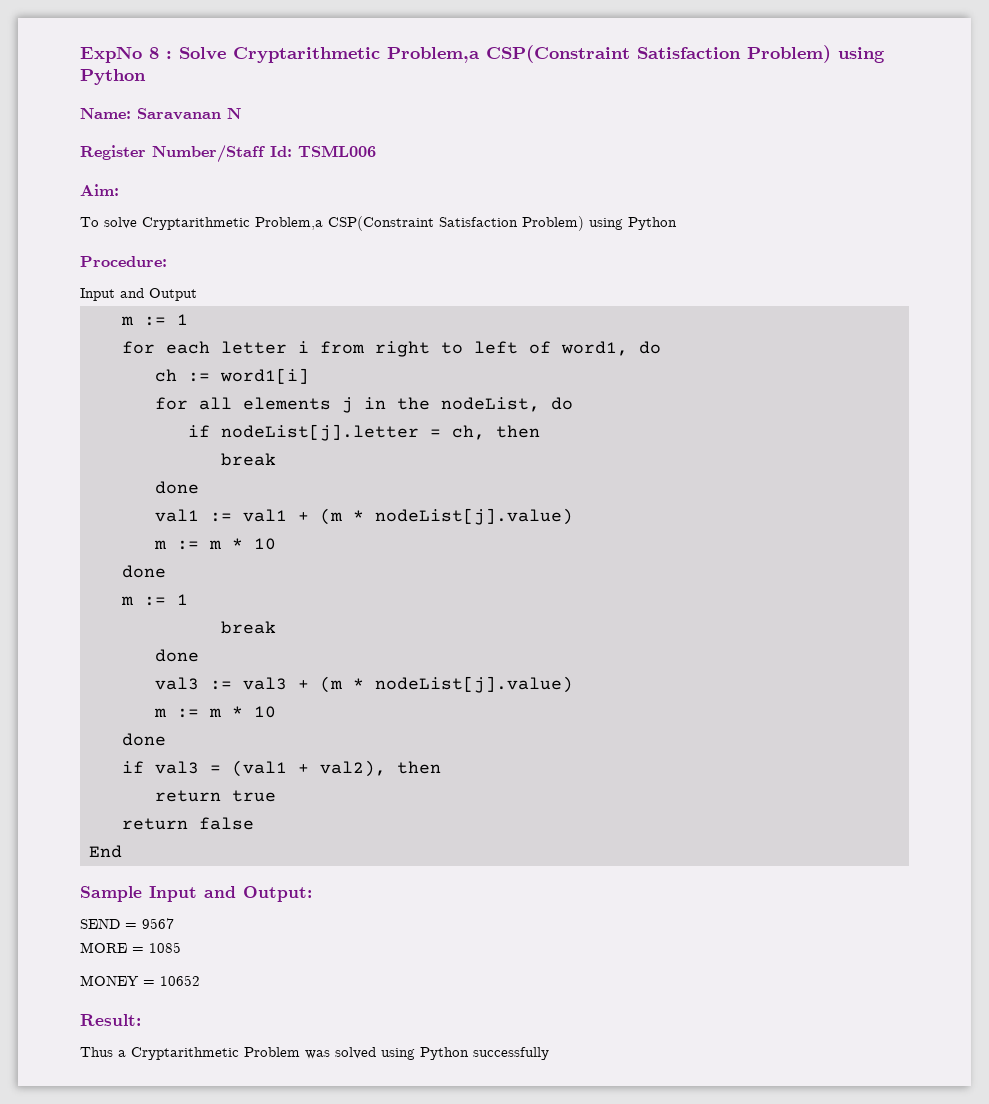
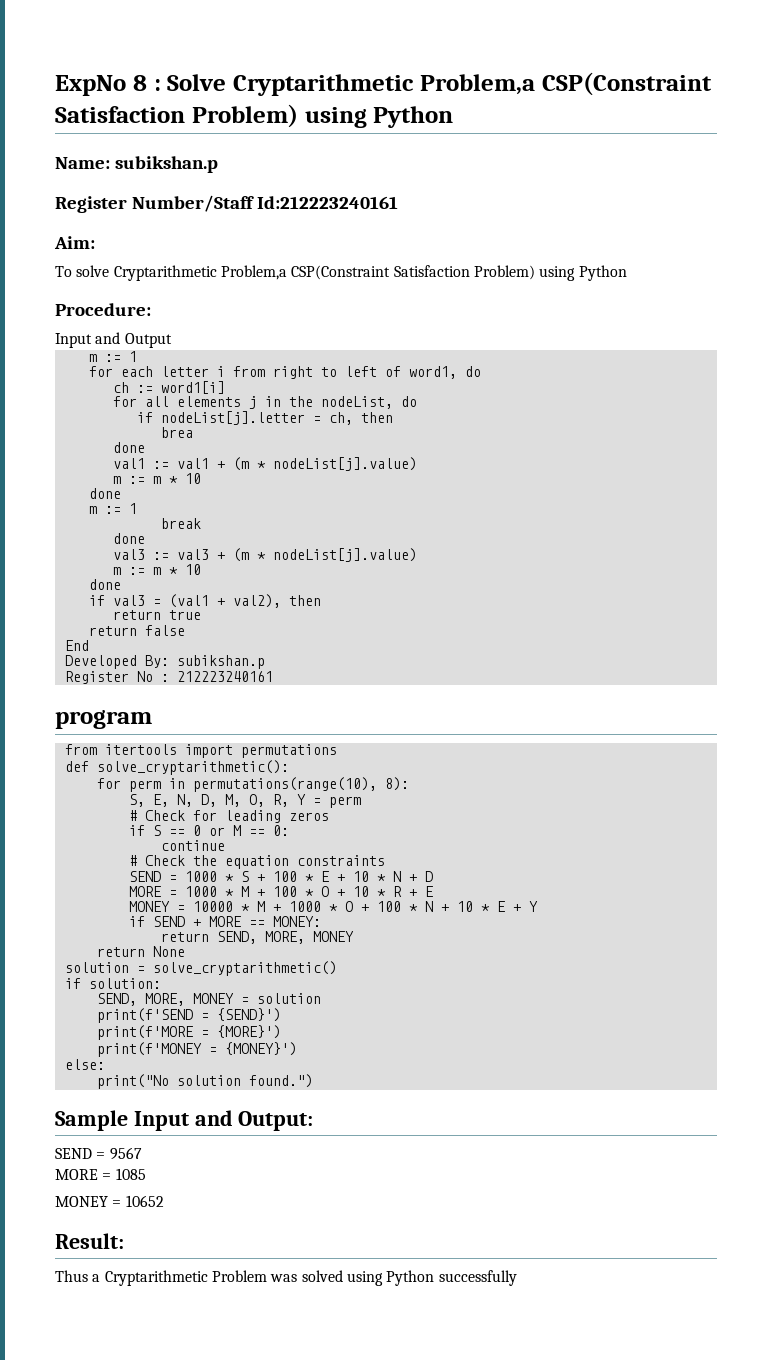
[137,108,241,120] Saravanan N -> [114,156,218,173] subikshan.p
[270,145,376,157] Id: TSML006 -> [256,196,398,209] Id:212223240161
[221,453,276,466] break -> [160,427,193,438] brea
(122, 851) none -> [64,655,265,669] [64,671,273,684] [55,710,152,729] [64,744,337,758] [64,760,289,775] [96,777,409,792] [128,794,361,808] [128,810,329,823] [128,825,289,836] [160,840,225,851] [128,855,385,869] [128,871,433,882] [128,886,433,897] [128,901,538,912] [128,916,321,927] [160,931,354,944] [96,946,185,957] [64,961,337,976] [64,978,161,989] [96,993,321,1006] [96,1008,281,1023] [96,1025,281,1040] [96,1042,297,1057] [64,1059,105,1070] [96,1074,313,1089] // Developed By: subikshan.p // Register No : 212223240161 // program // from itertools import permutations // def solve_cryptarithmetic(): // for perm in permutations(range(10), 8): // S, E, N, D, M, O, R, Y = perm // # Check for leading zeros // if S == 0 or M == 0: // continue // # Check the equation constraints // SEND = 1000 * S + 100 * E + 10 * N + D // MORE = 1000 * M + 100 * O + 10 * R + E // MONEY = 10000 * M + 1000 * O + 100 * N + 10 * E + Y // if SEND + MORE == MONEY: // return SEND, MORE, MONEY // return None // solution = solve_cryptarithmetic() // if solution: // SEND, MORE, MONEY = solution // print(f'SEND = {SEND}') // print(f'MORE = {MORE}') // print(f'MONEY = {MONEY}') // else: // print("No solution found.")

